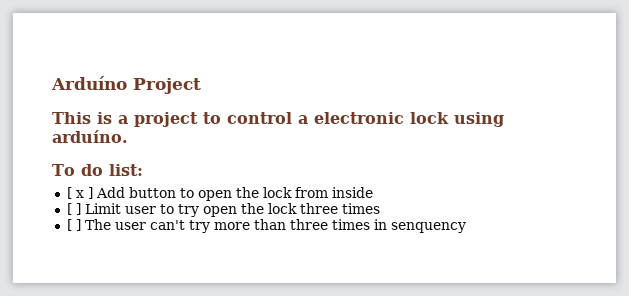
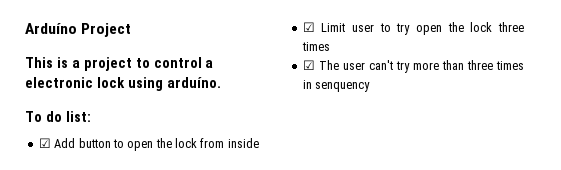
[66,187,93,199] [ x ] -> [38,138,51,148] ☑
[66,203,81,215] [ ] -> [302,22,315,32] ☑
[66,219,81,231] [ ] -> [302,60,315,70] ☑

